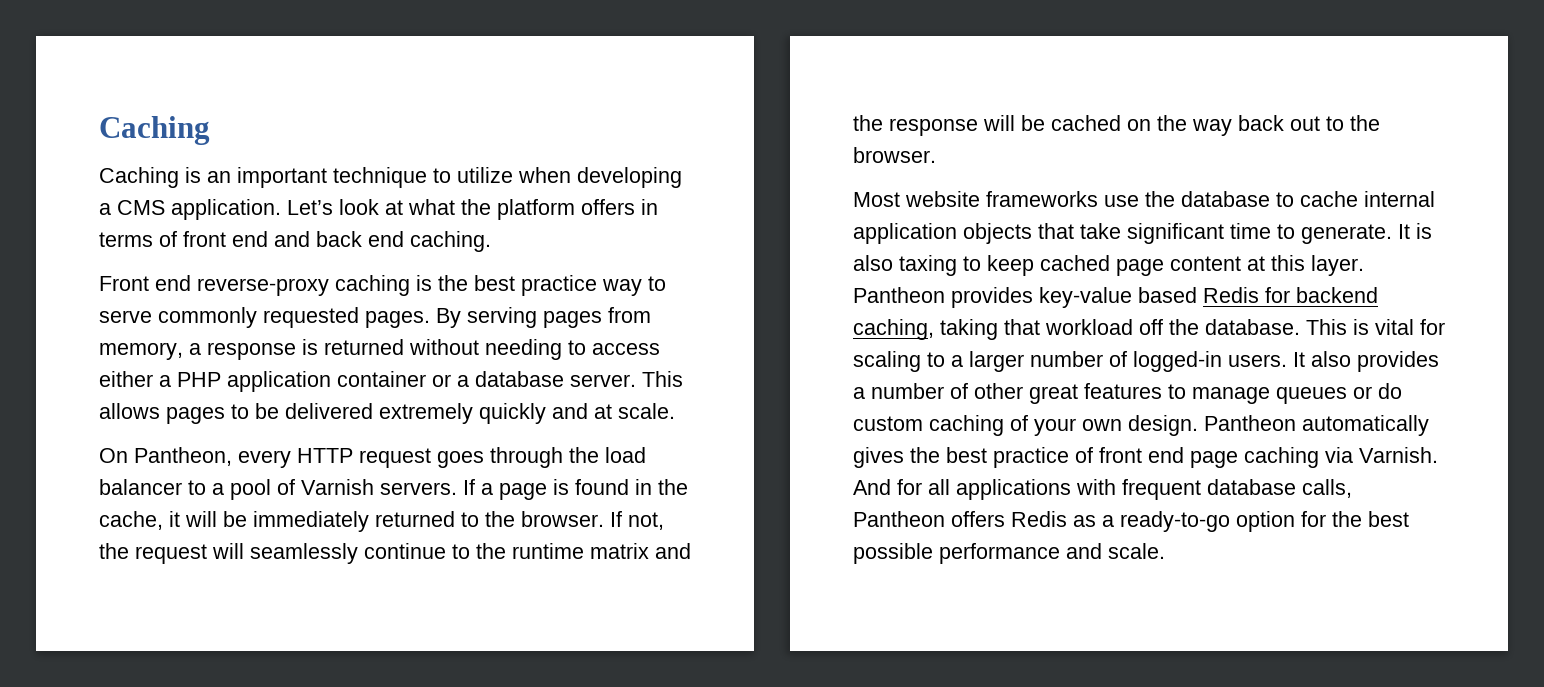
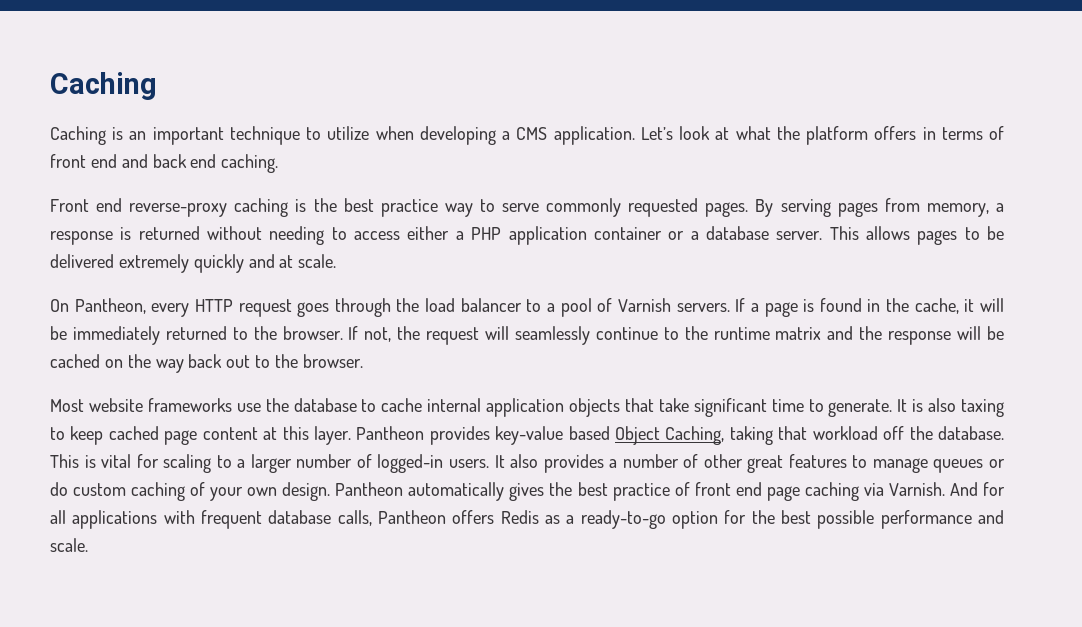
[1203,287,1378,303] [853,319,934,340] Redis for backend caching, -> [615,426,725,445] Object Caching,

